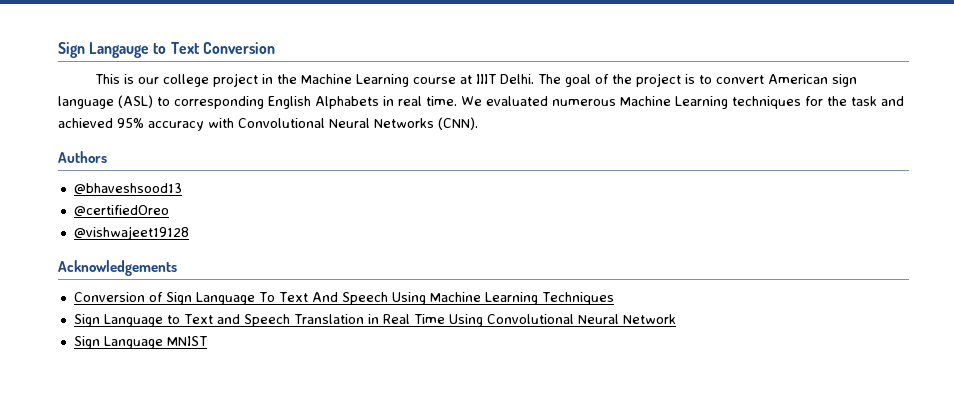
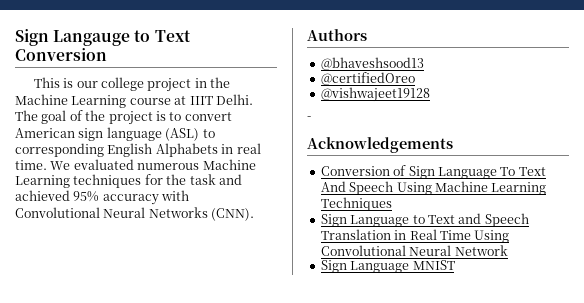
(189, 233) none -> [307,116,311,120] // -

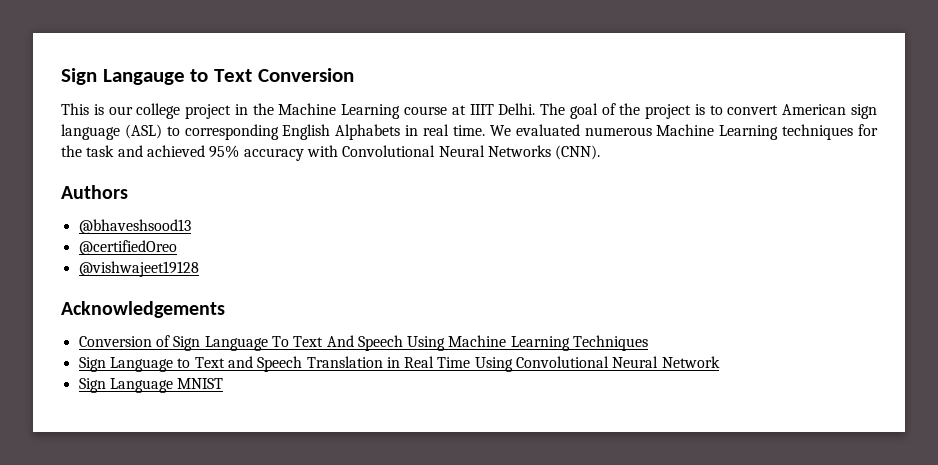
[307,116,311,120] // - -> (199, 269) none

